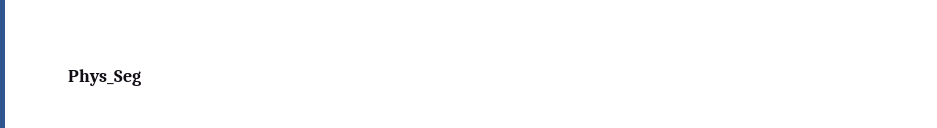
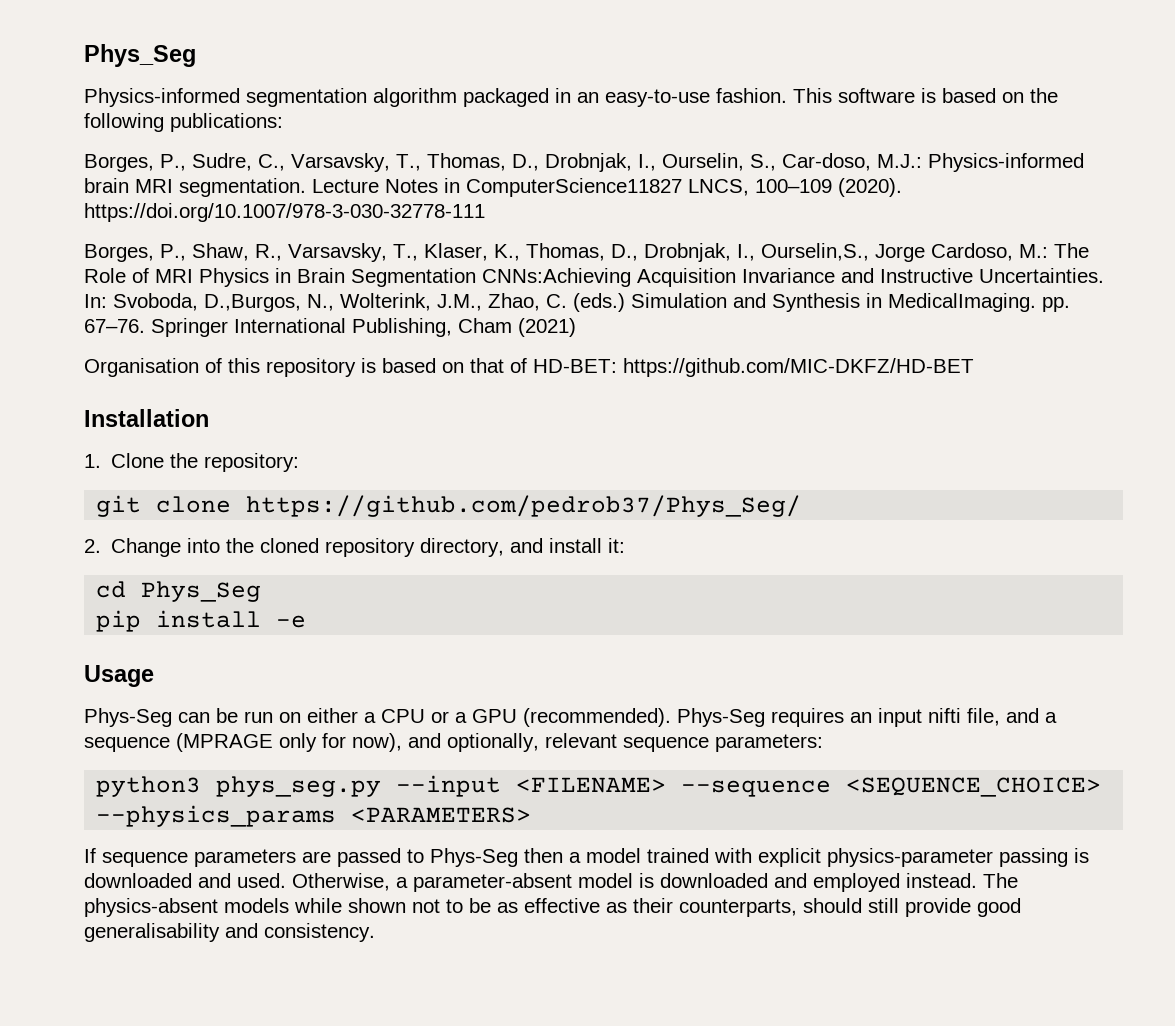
[68,69,141,86] Phys_Seg -> [84,44,196,67] [84,88,1058,107] [84,113,283,132] [84,153,1084,172] [84,178,902,197] [84,203,485,222] [84,243,1089,262] [84,268,1104,287] [84,293,1070,312] [84,318,576,337] [84,358,974,377] [84,409,209,427] [84,453,300,472] [96,495,802,517] [84,538,626,557] [96,581,262,602] [96,610,307,632] [84,665,154,687] [84,708,1057,727] [84,733,823,752] [96,775,1102,797] [96,805,532,827] [84,848,1089,867] [84,873,1018,892] [84,898,1021,917] [84,923,375,942] Phys_Seg // Physics-informed segmentation algorithm packaged in an easy-to-use fashion. This software is based on the following publications: // Borges, P., Sudre, C., Varsavsky, T., Thomas, D., Drobnjak, I., Ourselin, S., Car-doso, M.J.: Physics-informed brain MRI segmentation. Lecture Notes in ComputerScience11827 LNCS, 100–109 (2020). https://doi.org/10.1007/978-3-030-32778-111 // Borges, P., Shaw, R., Varsavsky, T., Klaser, K., Thomas, D., Drobnjak, I., Ourselin,S., Jorge Cardoso, M.: The Role of MRI Physics in Brain Segmentation CNNs:Achieving Acquisition Invariance and Instructive Uncertainties. In: Svoboda, D.,Burgos, N., Wolterink, J.M., Zhao, C. (eds.) Simulation and Synthesis in MedicalImaging. pp. 67–76. Springer International Publishing, Cham (2021) // Organisation of this repository is based on that of HD-BET: https://github.com/MIC-DKFZ/HD-BET // Installation // 1. Clone the repository: // git clone https://github.com/pedrob37/Phys_Seg/ // 2. Change into the cloned repository directory, and install it: // cd Phys_Seg // pip install -e // Usage // Phys-Seg can be run on either a CPU or a GPU (recommended). Phys-Seg requires an input nifti file, and a sequence (MPRAGE only for now), and optionally, relevant sequence parameters: // python3 phys_seg.py --input <FILENAME> --sequence <SEQUENCE_CHOICE> --physics_params <PARAMETERS> // If sequence parameters are passed to Phys-Seg then a model trained with explicit physics-parameter passing is downloaded and used. Otherwise, a parameter-absent model is downloaded and employed instead. The physics-absent models while shown not to be as effective as their counterparts, should still provide good generalisability and consistency.

